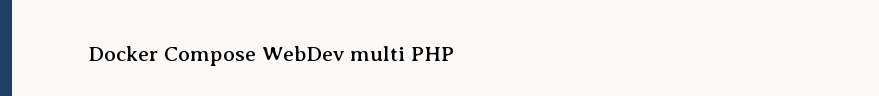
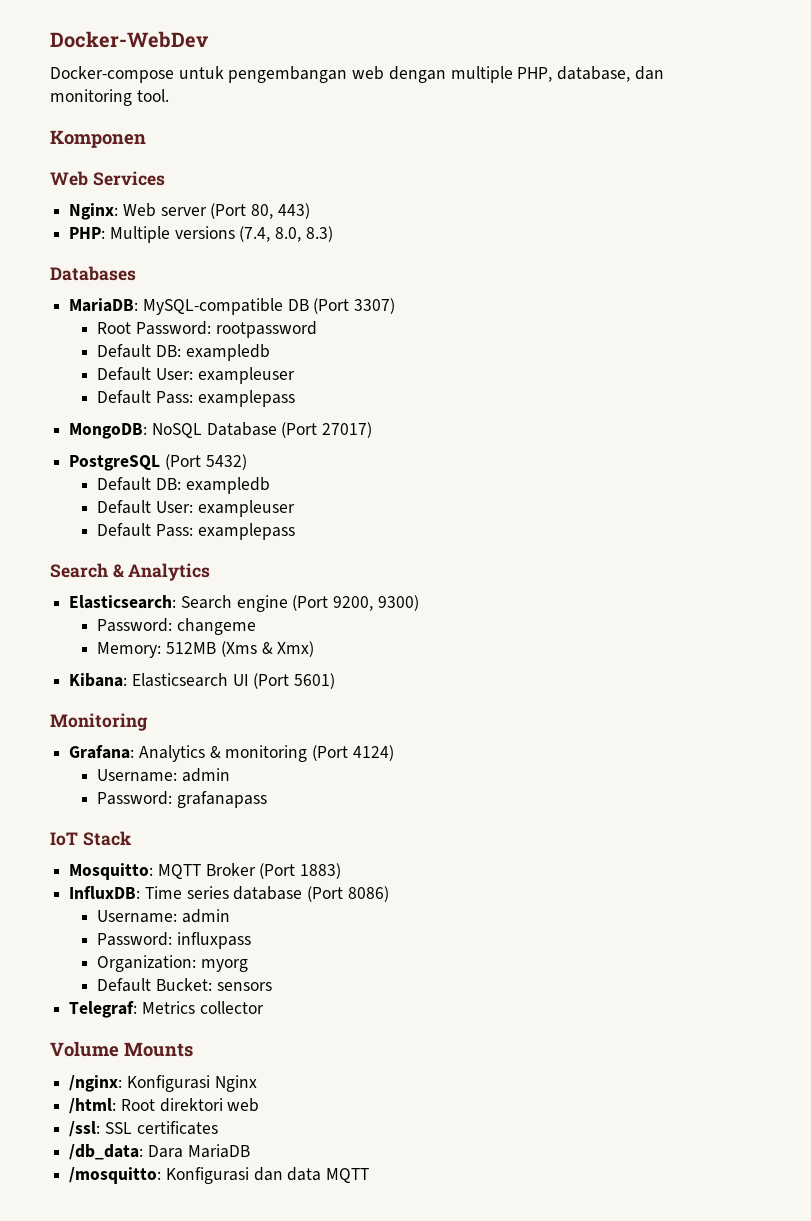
[88,46,455,66] Docker Compose WebDev multi PHP -> [50,31,209,48] [50,66,664,83] [50,89,169,106] [50,130,146,148] [50,171,165,186] [69,203,310,220] [69,226,333,243] [50,266,136,281] [69,298,396,315] [97,321,317,338] [97,344,270,361] [97,367,295,384] [97,390,295,407] [69,422,373,439] [69,454,247,471] [97,477,270,494] [97,500,295,517] [97,523,295,540] [50,563,211,581] [69,595,419,612] [97,618,257,635] [97,641,315,658] [69,673,336,689] [50,713,148,731] [69,745,394,762] [97,768,231,782] [97,791,268,808] [50,831,131,846] [69,863,342,880] [69,886,389,902] [97,909,231,923] [97,932,252,949] [97,955,249,972] [97,978,272,992] [69,1001,264,1018] [50,1041,193,1057] [69,1075,257,1092] [69,1098,260,1114] [69,1121,218,1137] [69,1144,250,1160] [69,1167,370,1184] Docker-WebDev // Docker-compose untuk pengembangan web dengan multiple PHP, database, dan monitoring tool. // Komponen // Web Services // Nginx: Web server (Port 80, 443) // PHP: Multiple versions (7.4, 8.0, 8.3) // Databases // MariaDB: MySQL-compatible DB (Port 3307) // Root Password: rootpassword // Default DB: exampledb // Default User: exampleuser // Default Pass: examplepass // MongoDB: NoSQL Database (Port 27017) // PostgreSQL (Port 5432) // Default DB: exampledb // Default User: exampleuser // Default Pass: examplepass // Search & Analytics // Elasticsearch: Search engine (Port 9200, 9300) // Password: changeme // Memory: 512MB (Xms & Xmx) // Kibana: Elasticsearch UI (Port 5601) // Monitoring // Grafana: Analytics & monitoring (Port 4124) // Username: admin // Password: grafanapass // IoT Stack // Mosquitto: MQTT Broker (Port 1883) // InfluxDB: Time series database (Port 8086) // Username: admin // Password: influxpass // Organization: myorg // Default Bucket: sensors // Telegraf: Metrics collector // Volume Mounts // /nginx: Konfigurasi Nginx // /html: Root direktori web // /ssl: SSL certificates // /db_data: Dara MariaDB // /mosquitto: Konfigurasi dan data MQTT

